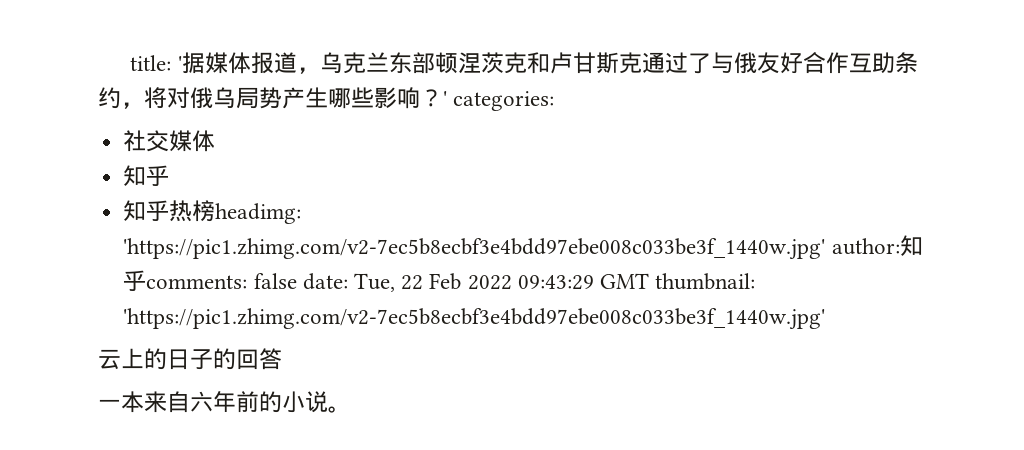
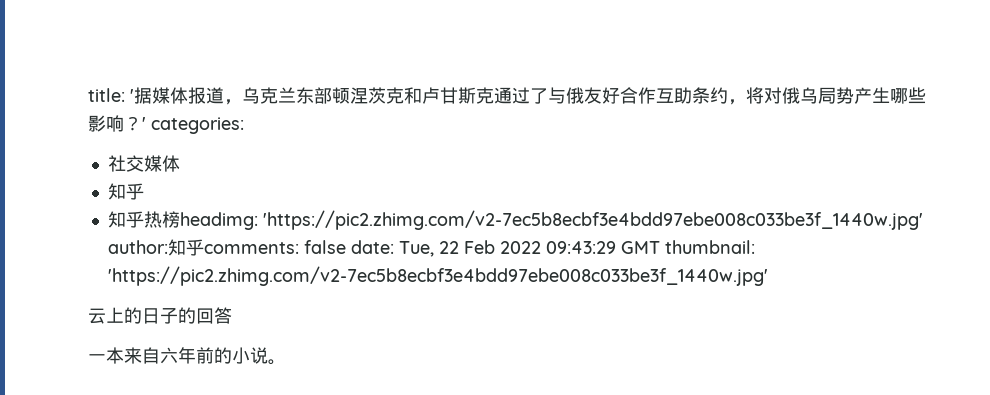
[123,238,826,260] 'https://pic1.zhimg.com/v2-7ec5b8ecbf3e4bdd97ebe008c033be3f_1440w.jpg' -> [262,210,923,230] 'https://pic2.zhimg.com/v2-7ec5b8ecbf3e4bdd97ebe008c033be3f_1440w.jpg'
[123,308,826,330] 'https://pic1.zhimg.com/v2-7ec5b8ecbf3e4bdd97ebe008c033be3f_1440w.jpg' -> [107,266,768,286] 'https://pic2.zhimg.com/v2-7ec5b8ecbf3e4bdd97ebe008c033be3f_1440w.jpg'

